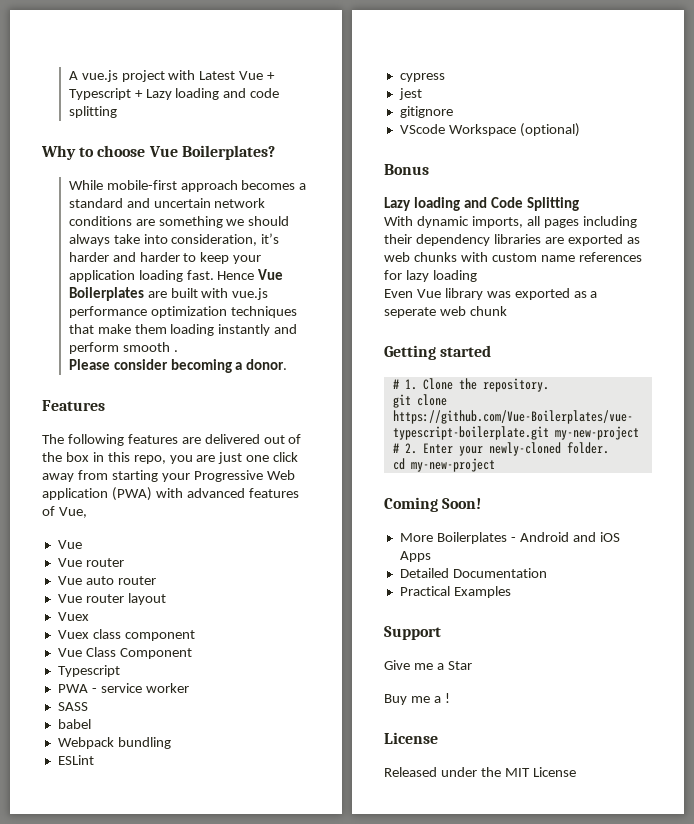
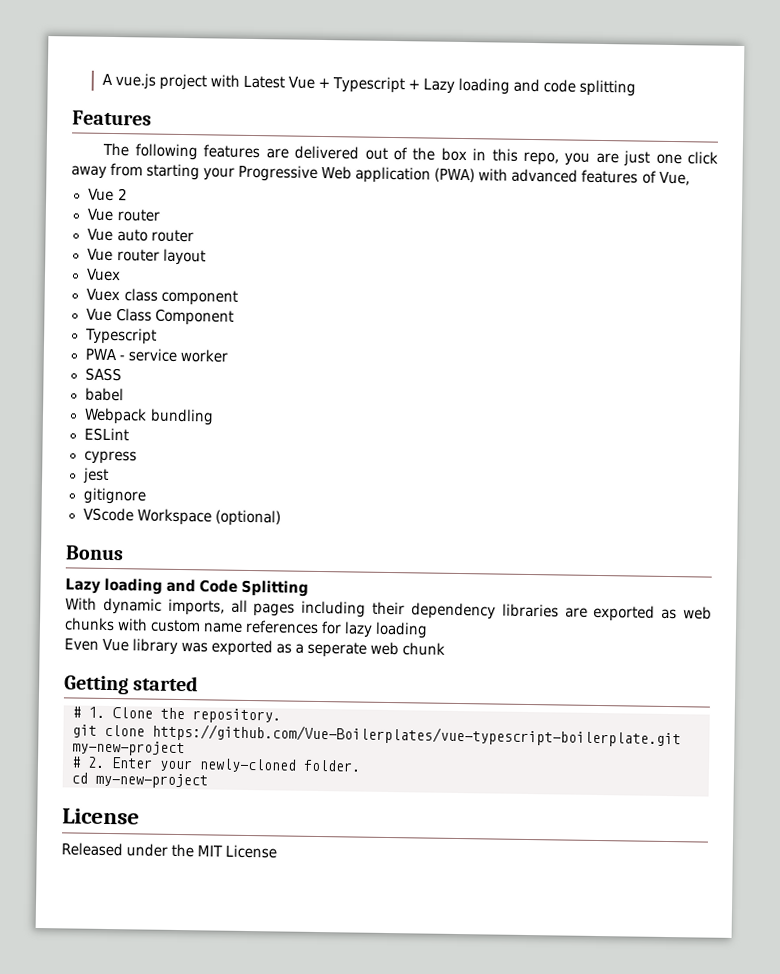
[41,145,275,160] [68,180,307,192] [68,198,266,208] [68,216,290,228] [68,233,280,246] [68,252,262,264] [68,269,284,282] [68,287,269,301] [68,306,297,318] [68,324,298,336] [68,342,178,354] [68,359,288,373] // Why to choose Vue Boilerplates? // While mobile-first approach becomes a standard and uncertain network conditions are something we should always take into consideration, it’s harder and harder to keep your application loading fast. Hence Vue Boilerplates are built with vue.js performance optimization techniques that make them loading instantly and perform smooth . // Please consider becoming a donor. -> (637, 88) none
(82, 544) none -> [117,188,128,201] 2
[384,497,482,512] [399,532,620,544] [399,551,431,562] [399,568,547,578] [399,586,511,598] [384,626,441,640] [384,660,472,670] [384,693,450,705] // Coming Soon! // More Boilerplates - Android and iOS Apps // Detailed Documentation // Practical Examples // Support // Give me a Star // Buy me a ! -> (208, 780) none

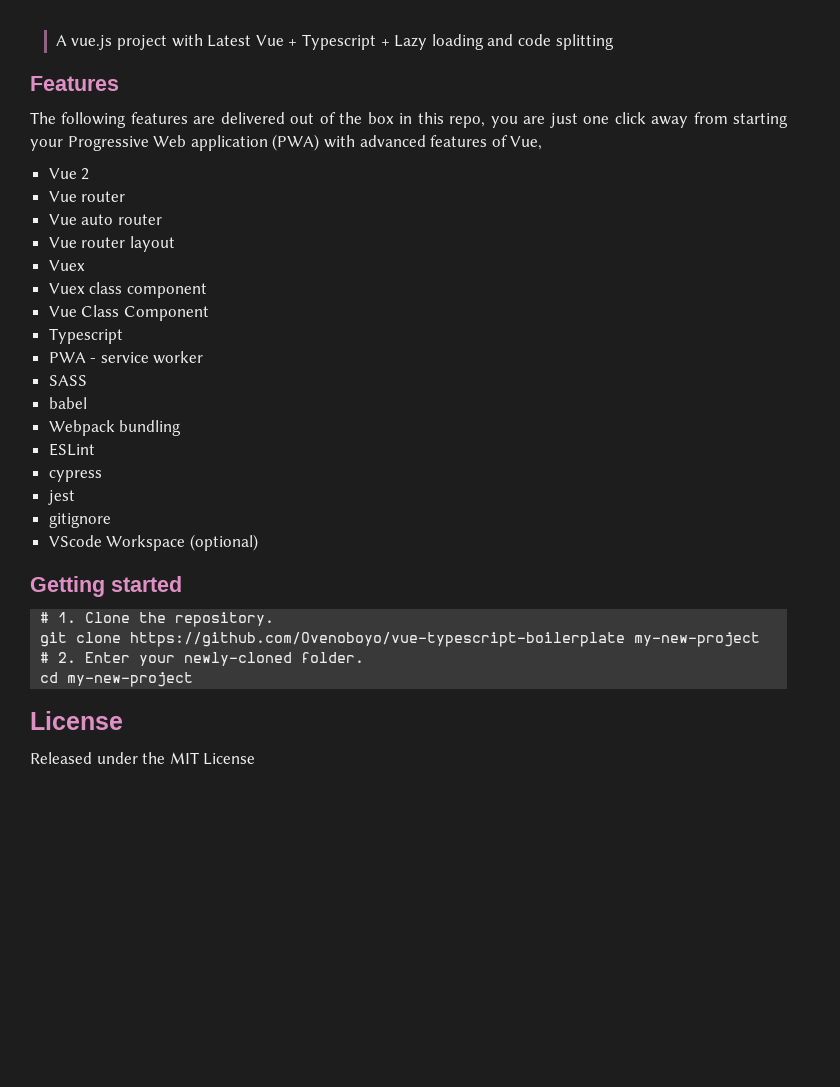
[65,545,124,561] [65,577,310,597] [65,597,713,622] [64,617,429,639] [64,638,446,658] // Bonus // Lazy loading and Code Splitting // With dynamic imports, all pages including their dependency libraries are exported as web chunks with custom name references for lazy loading // Even Vue library was exported as a seperate web chunk -> (258, 542) none
[152,723,681,748] https://github.com/Vue-Boilerplates/vue-typescript-boilerplate.git -> [130,632,626,647] https://github.com/Ovenoboyo/vue-typescript-boilerplate

